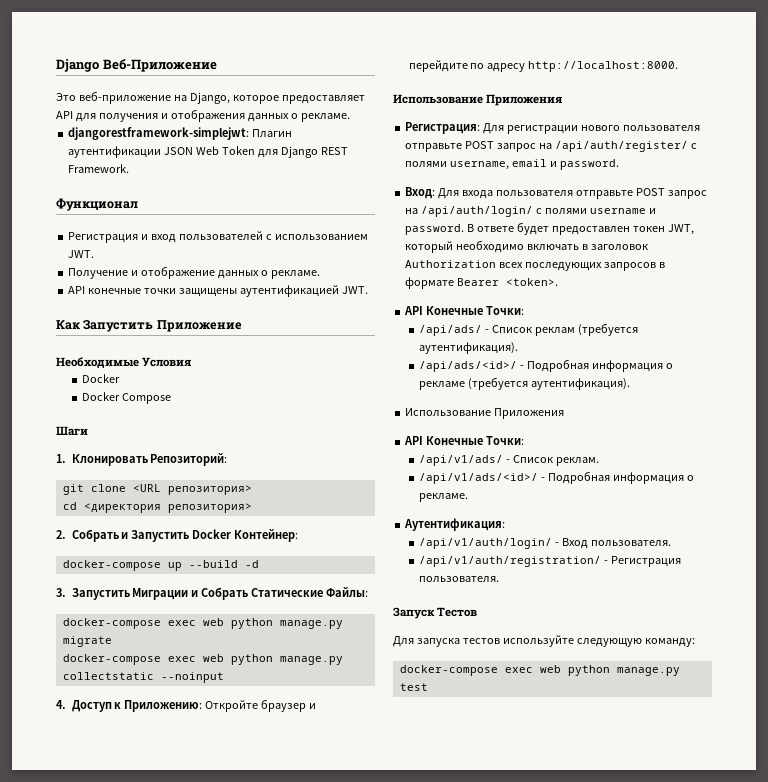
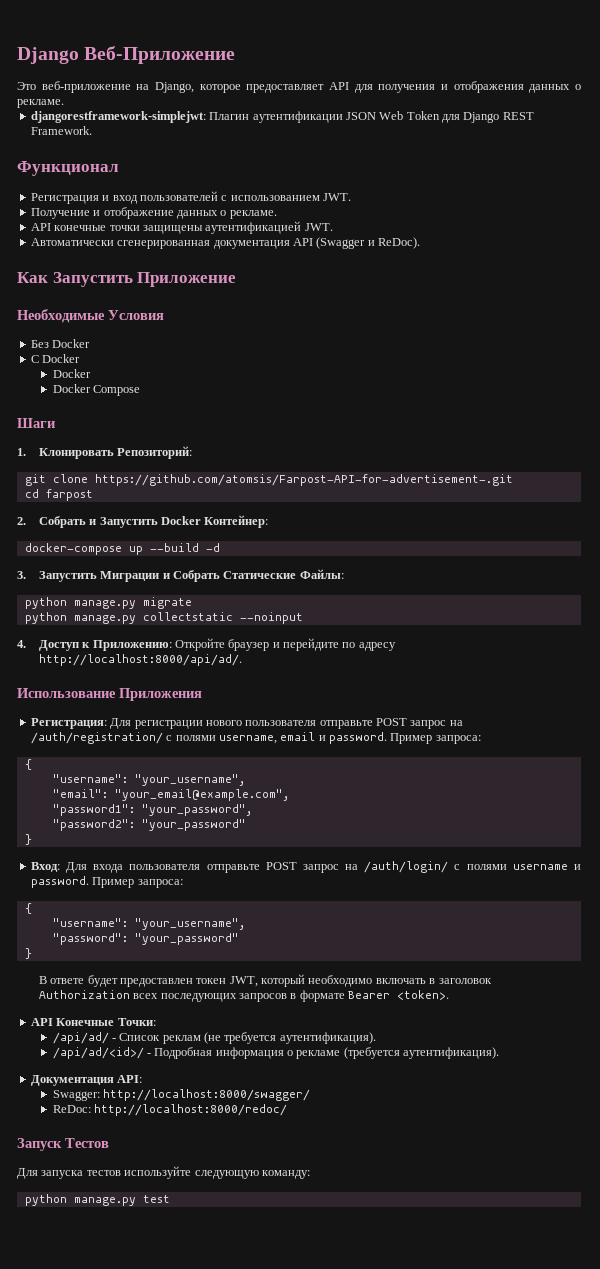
(368, 290) none -> [30,237,420,249] // Автоматически сгенерированная документация API (Swagger и ReDoc).
(192, 362) none -> [30,339,91,348] [30,354,81,363] // Без Docker // С Docker
[132,484,252,495] <URL репозитория> -> [94,474,513,486] https://github.com/atomsis/Farpost-API-for-advertisement-.git
[83,503,252,513] <директория репозитория> -> [45,489,93,501] farpost
[62,618,224,629] docker-compose exec web -> (344, 574) none
[62,654,224,665] docker-compose exec web -> (192, 603) none
[528,61,679,72] http://localhost:8000. -> [38,654,242,666] http://localhost:8000/api/ad/.
[554,141,688,152] /api/auth/register/ -> [30,732,163,744] /auth/registration/
(619, 164) none -> [390,733,481,744] [24,759,32,770] [52,774,245,786] [52,789,289,801] [52,804,252,816] [52,819,246,831] [24,834,32,845] Пример запроса: // { // "username": "your_username", // "email": "your_email@example.com", // "password1": "your_password", // "password2": "your_password" // }
[421,206,534,217] /api/auth/login/ -> [364,861,449,873] /auth/login/
(465, 229) none -> [92,877,183,888] [24,903,32,914] [52,918,245,930] [52,933,239,945] [24,948,32,959] Пример запроса: // { // "username": "your_username", // "password": "your_password" // } //
[418,325,482,336] /api/ads/ -> [52,1032,109,1044] /api/ad/
[577,323,638,336] [418,342,518,354] [418,361,517,372] (требуется аутентификация). // /api/ads/<id>/ -> [204,1032,376,1044] [52,1047,144,1059] (не требуется аутентификация). // /api/ad/<id>/
[405,408,565,419] [404,436,525,445] [418,455,599,466] [418,471,694,484] [418,493,468,502] [404,518,506,531] [418,538,671,549] [418,556,681,567] [418,576,499,582] Использование Приложения // API Конечные Точки: // /api/v1/ads/ - Список реклам. // /api/v1/ads/<id>/ - Подробная информация о рекламе. // Аутентификация: // /api/v1/auth/login/ - Вход пользователя. // /api/v1/auth/registration/ - Регистрация пользователя. -> [30,1075,143,1086] [52,1089,310,1101] [52,1104,287,1116] Документация API: // Swagger: http://localhost:8000/swagger/ // ReDoc: http://localhost:8000/redoc/
[399,665,561,676] docker-compose exec web -> (310, 1174) none

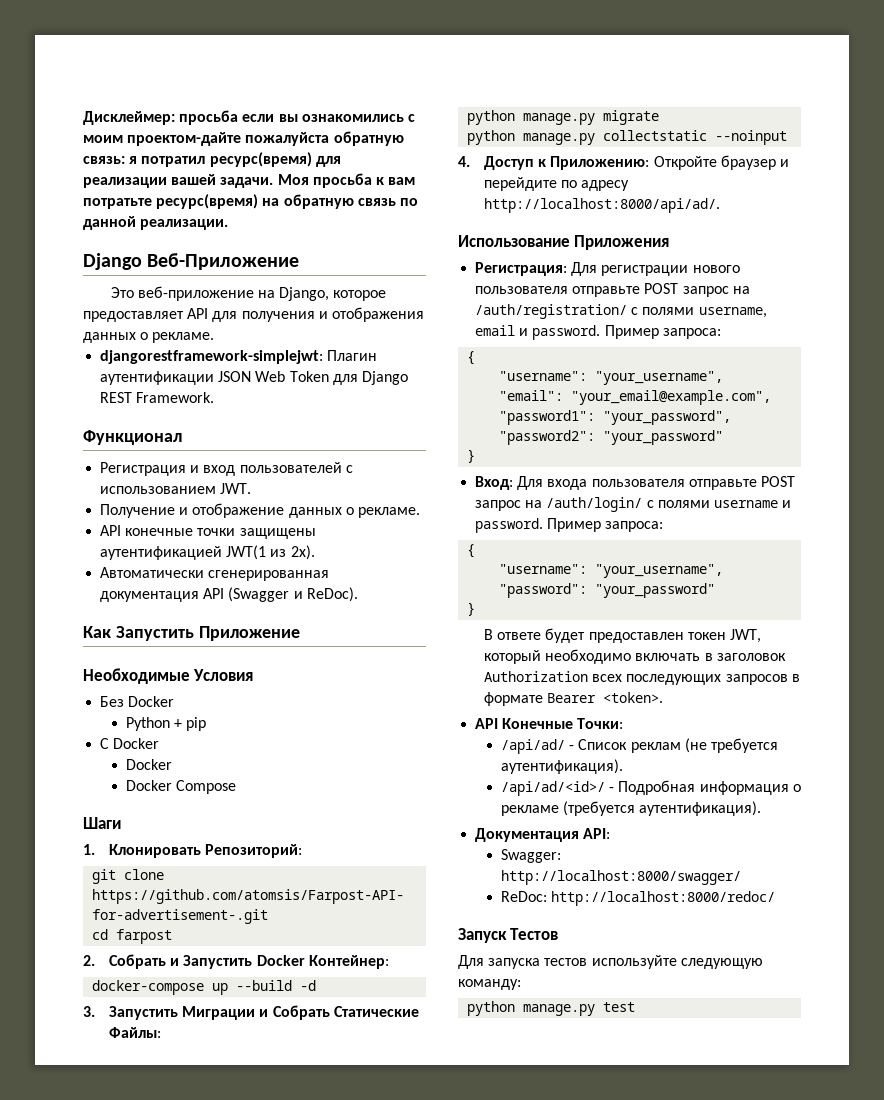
(17, 55) none -> [83,110,415,125] [83,131,404,146] [83,152,341,167] [83,173,416,188] [83,194,418,209] [83,216,229,230] Дисклеймер: просьба если вы ознакомились с моим проектом-дайте пожалуйста обратную связь: я потратил ресурс(время) для реализации вашей задачи. Моя просьба к вам потратьте ресурс(время) на обратную связь по данной реализации. //
[304,223,333,231] JWT. -> [226,545,315,560] JWT(1 из 2х).
(91, 343) none -> [126,717,207,731] // Python + pip

